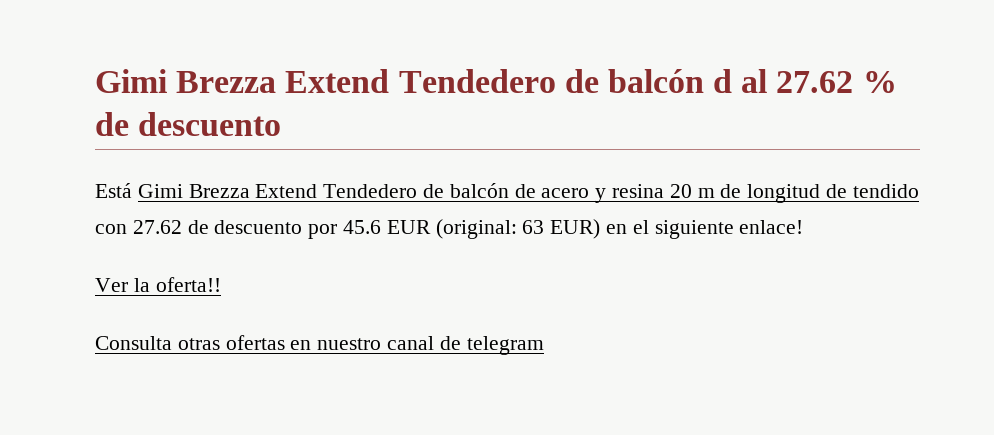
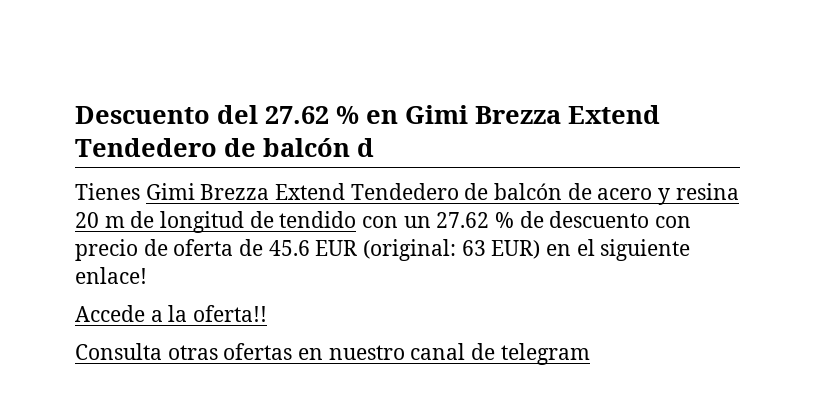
(95, 81) none -> [75,105,398,124] Descuento del 27.62 % en
[741,69,897,93] [95,112,282,136] [95,183,132,198] al 27.62 % de descuento // Está -> [75,183,140,200] // Tienes
[132,220,338,239] 27.62 de descuento por -> [403,211,692,228] [75,239,264,261] un 27.62 % de descuento con precio de oferta de
[95,278,128,292] Ver -> [75,305,163,322] Accede a

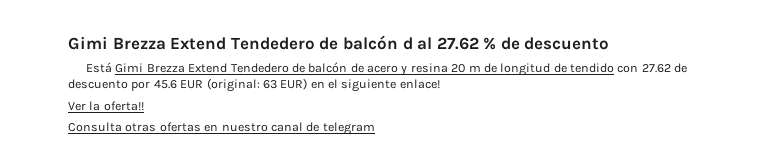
[75,105,398,124] Descuento del 27.62 % en -> (68, 43) none
[75,183,140,200] // Tienes -> [417,37,610,50] [86,62,113,73] al 27.62 % de descuento // Está
[403,211,692,228] [75,239,264,261] un 27.62 % de descuento con precio de oferta de -> [641,63,688,73] [68,79,151,91] 27.62 de descuento por
[75,305,163,322] Accede a -> [68,102,86,111] Ver

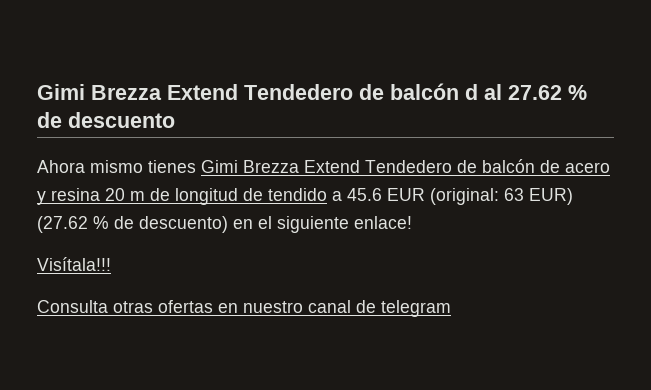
[86,62,113,73] Está -> [37,160,196,173] Ahora mismo tienes
[617,63,688,73] [68,79,151,91] con 27.62 de descuento por -> [332,191,342,201] a
(308, 84) none -> [37,216,228,233] (27.62 % de descuento)
[68,101,144,111] Ver la oferta!! -> [37,257,111,271] Visítala!!!

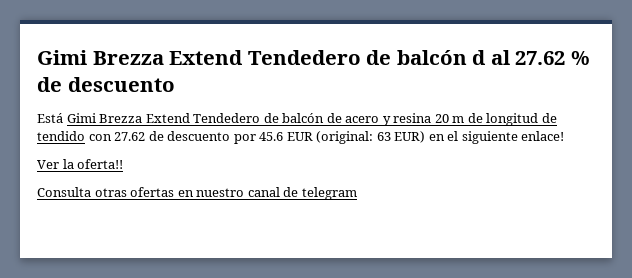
[37,160,196,173] Ahora mismo tienes -> [37,113,63,123] Está
[332,191,342,201] a -> [88,131,256,144] con 27.62 de descuento por
[37,216,228,233] (27.62 % de descuento) -> (426, 137) none
[37,257,111,271] Visítala!!! -> [37,159,124,169] Ver la oferta!!

